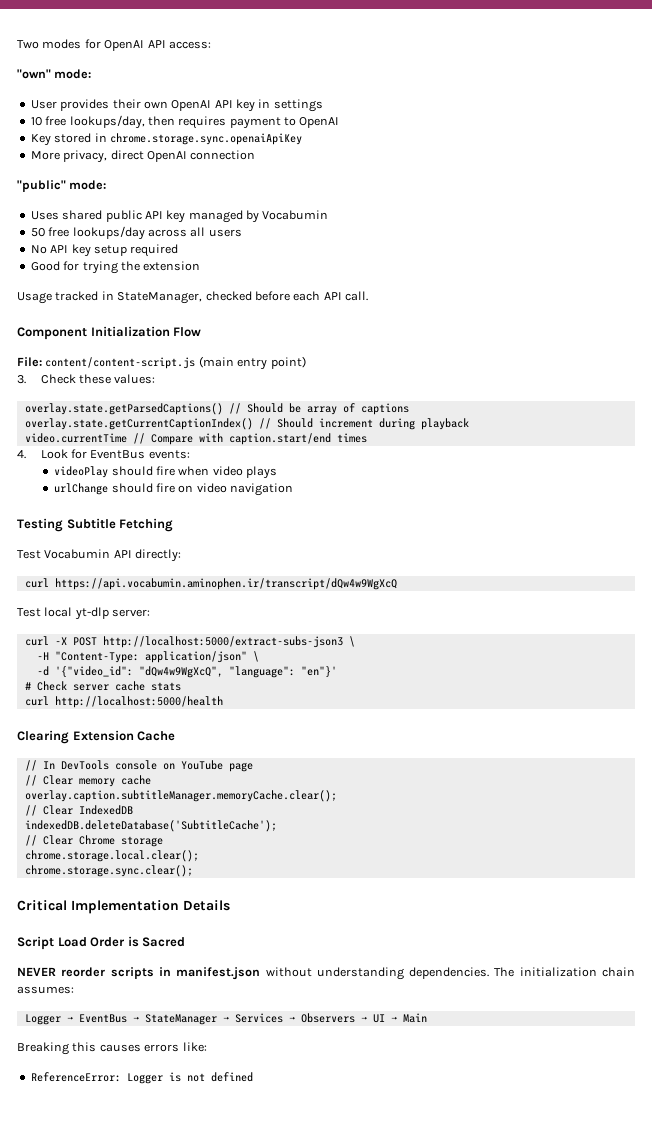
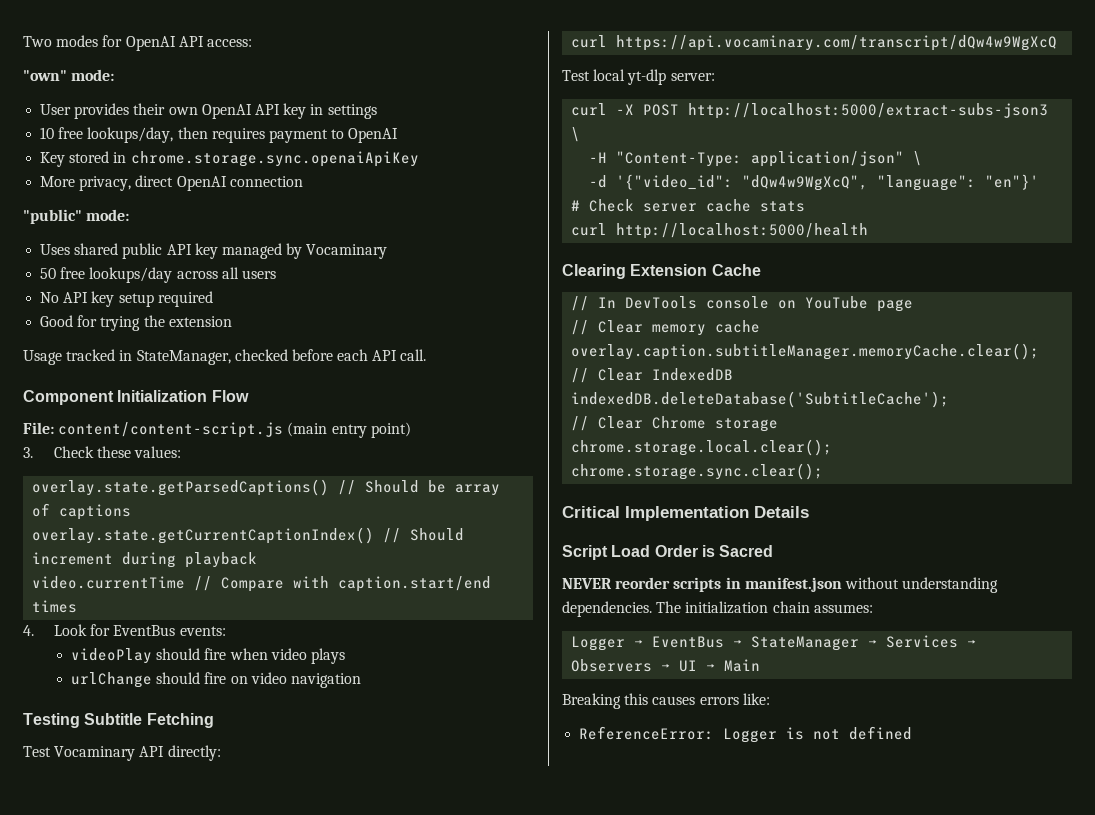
[262,210,329,220] Vocabumin -> [306,244,388,259] Vocaminary
[44,549,111,559] Vocabumin -> [54,746,136,761] Vocaminary
[54,578,397,590] https://api.vocabumin.aminophen.ir/transcript/dQw4w9WgXcQ -> [616,35,1058,51] https://api.vocaminary.com/transcript/dQw4w9WgXcQ

